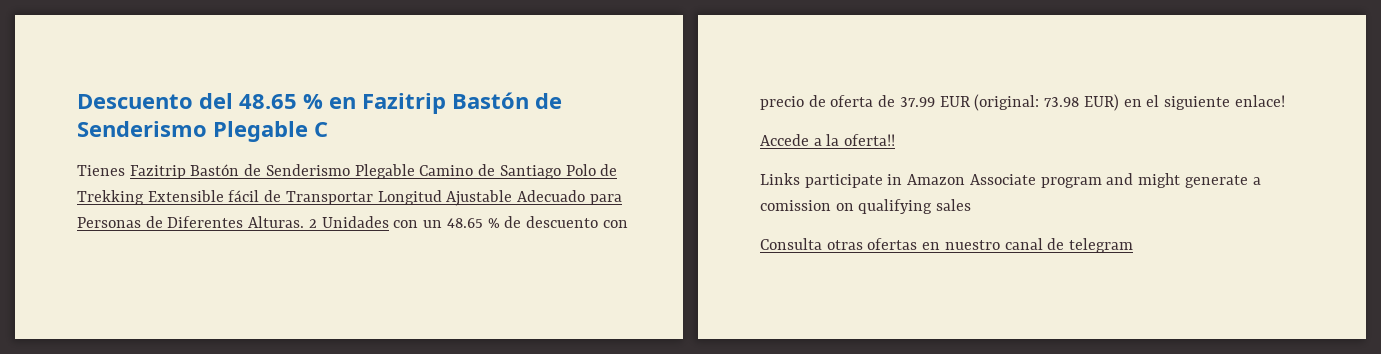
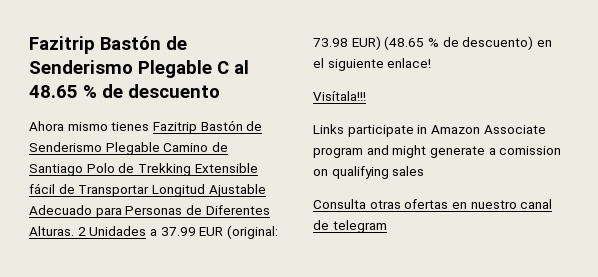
[77,93,356,109] Descuento del 48.65 % en -> (29, 45) none
[77,165,125,176] // Tienes -> [234,60,249,74] [29,84,220,98] [29,121,150,131] al 48.65 % de descuento // Ahora mismo tienes
[393,216,628,228] [760,95,896,110] con un 48.65 % de descuento con precio de oferta de -> [149,229,157,236] a
(1119, 102) none -> [384,36,534,50] (48.65 % de descuento)
[760,134,896,146] Accede a la oferta!! -> [313,91,366,101] Visítala!!!

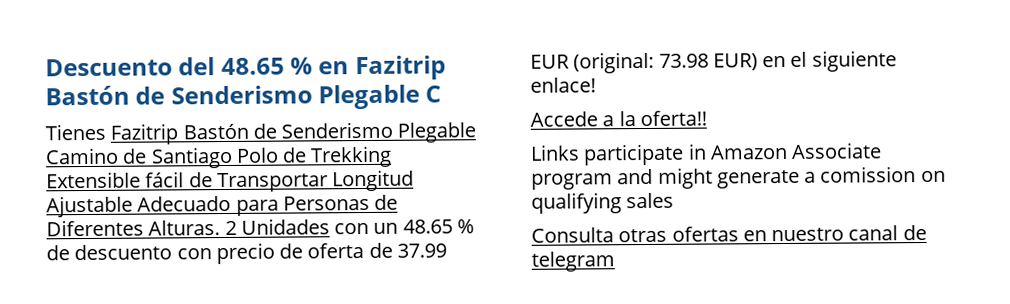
(29, 45) none -> [45,57,350,77] Descuento del 48.65 % en
[234,60,249,74] [29,84,220,98] [29,121,150,131] al 48.65 % de descuento // Ahora mismo tienes -> [45,123,106,141] // Tienes
[149,229,157,236] a -> [334,219,474,235] [46,242,393,265] con un 48.65 % de descuento con precio de oferta de
[384,36,534,50] (48.65 % de descuento) -> (758, 62) none
[313,91,366,101] Visítala!!! -> [530,110,707,127] Accede a la oferta!!

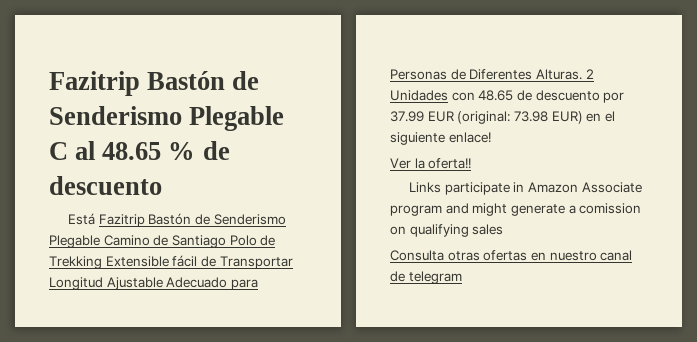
[45,57,350,77] Descuento del 48.65 % en -> (49, 83) none
[45,123,106,141] // Tienes -> [75,141,230,160] [49,176,162,195] [68,213,96,225] al 48.65 % de descuento // Está
[373,219,474,234] [46,242,393,265] un 48.65 % de descuento con precio de oferta de -> [478,90,625,103] 48.65 de descuento por
[530,111,615,127] Accede a -> [390,158,411,169] Ver

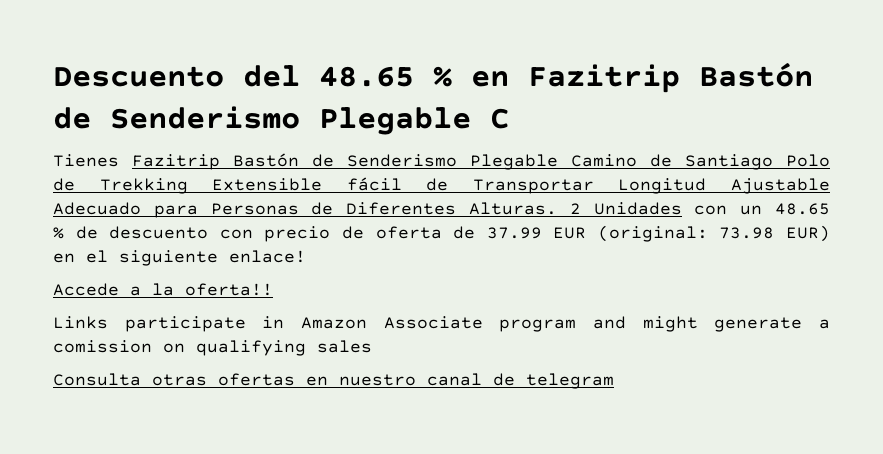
(49, 83) none -> [53,65,509,87] Descuento del 48.65 % en
[75,141,230,160] [49,176,162,195] [68,213,96,225] al 48.65 % de descuento // Está -> [53,154,119,167] // Tienes
[478,90,625,103] 48.65 de descuento por -> [740,203,830,215] [53,226,476,242] un 48.65 % de descuento con precio de oferta de
[390,158,411,169] Ver -> [53,283,141,296] Accede a

